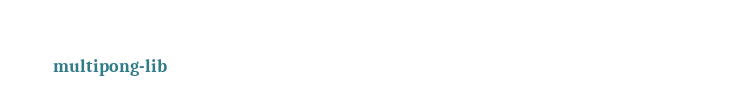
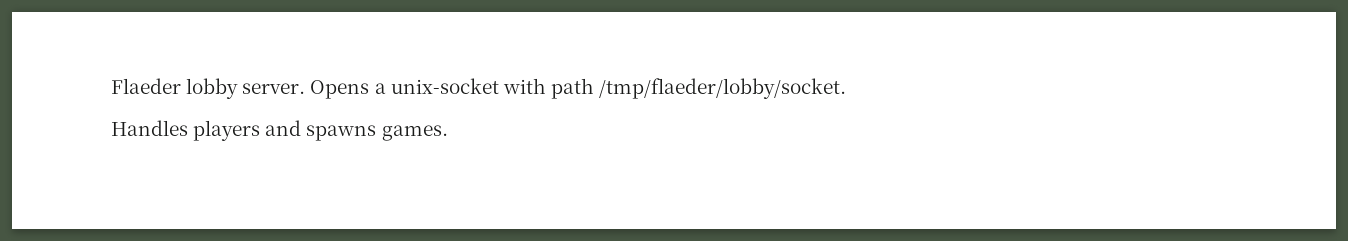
[53,59,167,76] multipong-lib -> [111,78,847,99] [111,120,448,141] Flaeder lobby server. Opens a unix-socket with path /tmp/flaeder/lobby/socket. // Handles players and spawns games.

